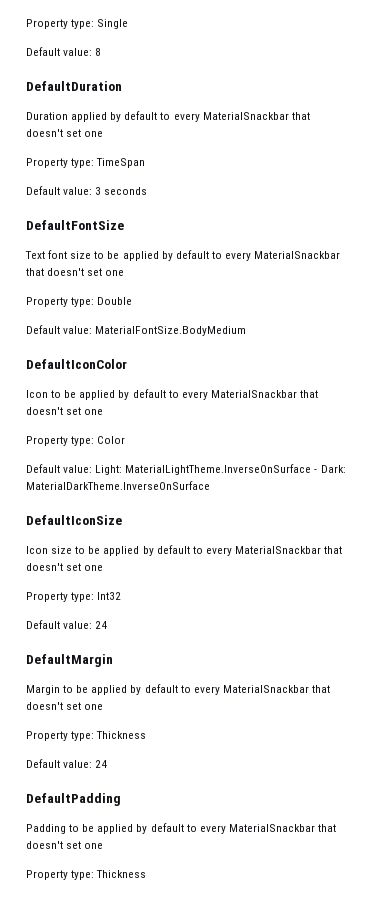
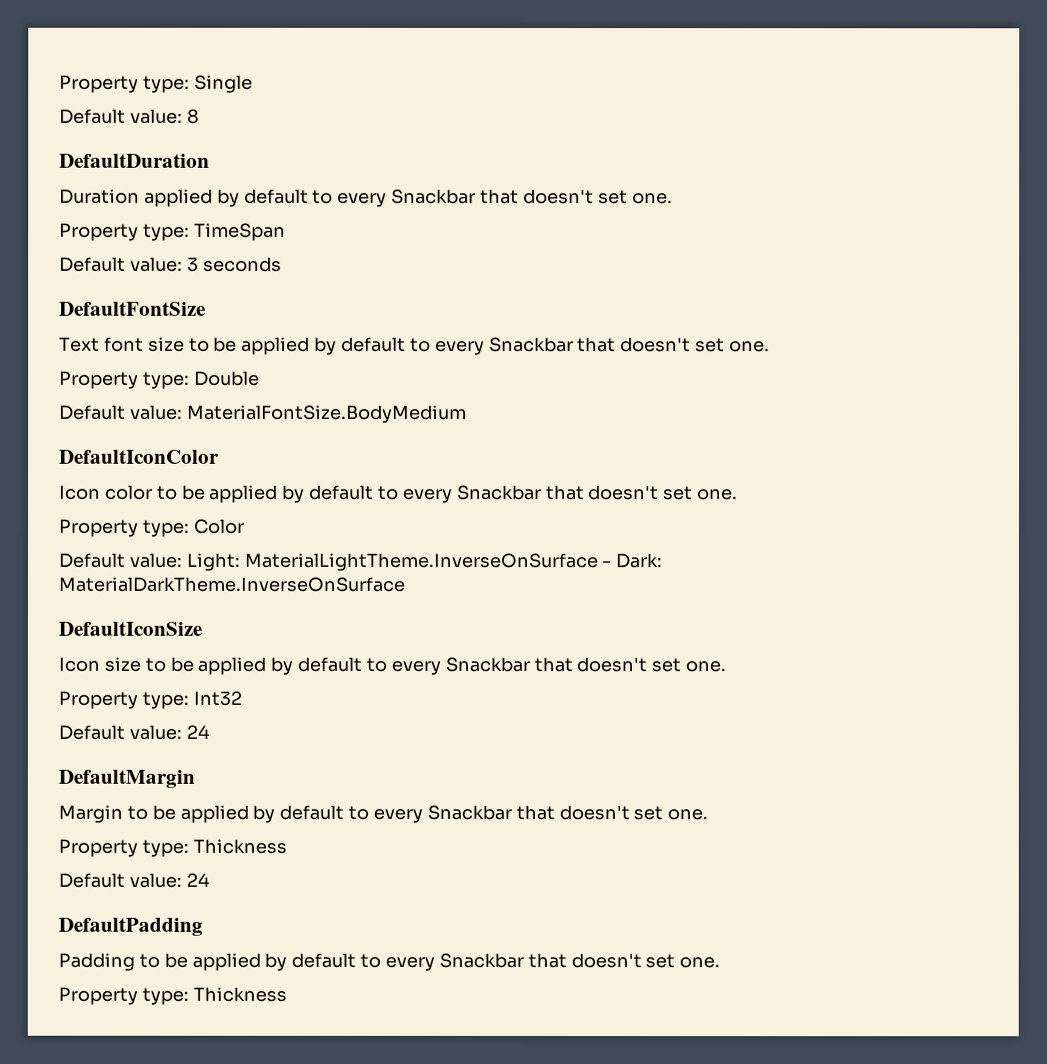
[202,112,310,120] [26,129,104,137] MaterialSnackbar that doesn't set one -> [391,188,673,205] Snackbar that doesn't set one.
[254,251,341,259] [26,268,125,276] MaterialSnackbar that doesn't set one -> [488,336,771,353] Snackbar that doesn't set one.
[51,389,318,400] [26,407,104,415] to be applied by default to every MaterialSnackbar that doesn't set one -> [104,484,739,503] color to be applied by default to every Snackbar that doesn't set one.
[234,546,343,554] [26,563,104,571] MaterialSnackbar that doesn't set one -> [444,656,727,673] Snackbar that doesn't set one.
[222,685,330,693] [26,702,104,710] MaterialSnackbar that doesn't set one -> [426,804,709,821] Snackbar that doesn't set one.
[228,824,336,832] [26,841,104,849] MaterialSnackbar that doesn't set one -> [438,952,721,969] Snackbar that doesn't set one.

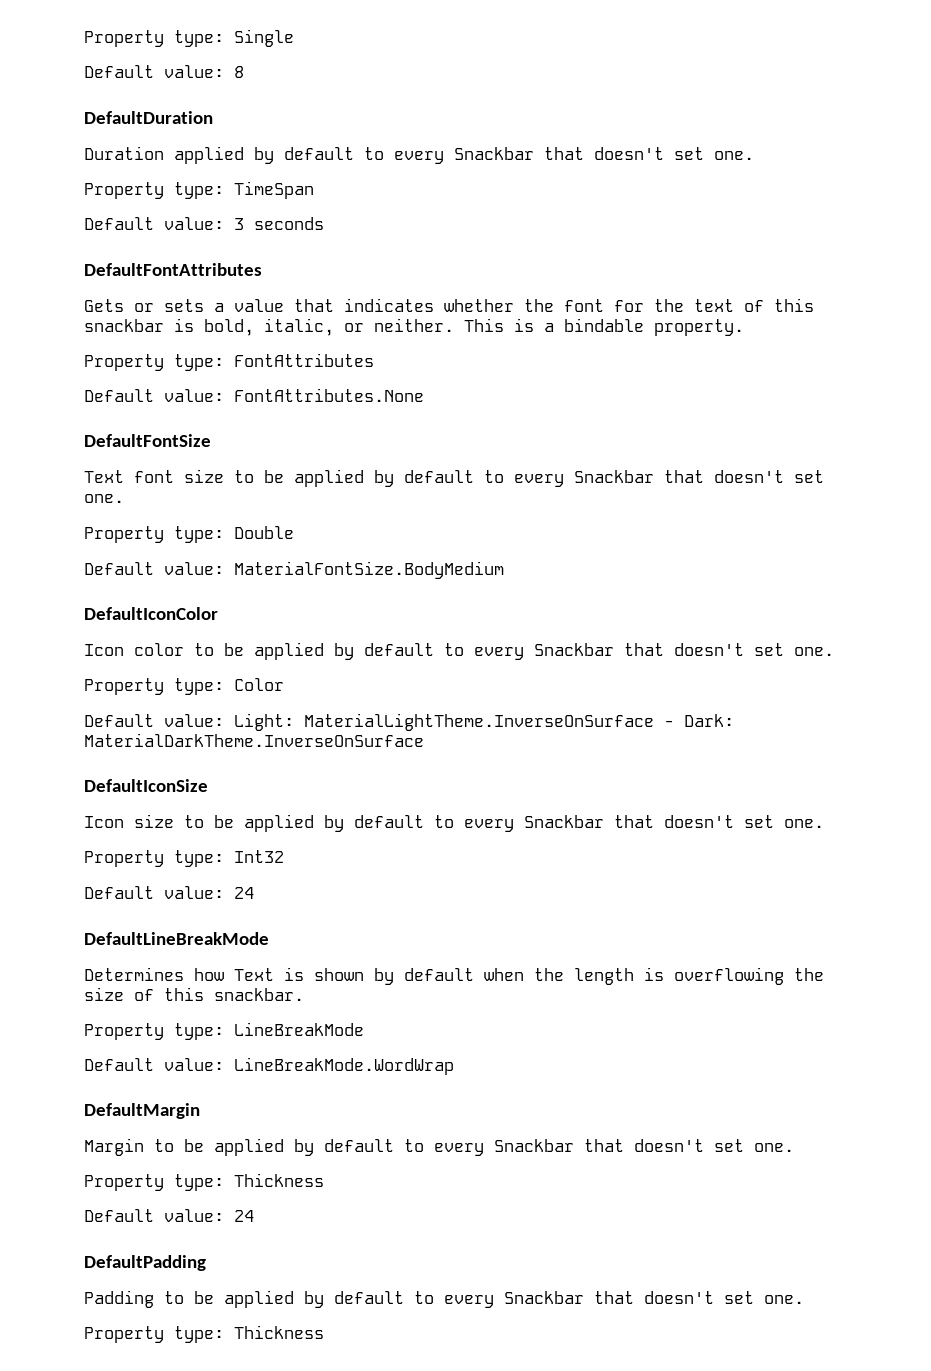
(282, 264) none -> [84,263,262,276] [84,298,814,312] [84,318,744,336] [84,353,374,371] [84,388,424,402] // DefaultFontAttributes // Gets or sets a value that indicates whether the font for the text of this snackbar is bold, italic, or neither. This is a bindable property. // Property type: FontAttributes // Default value: FontAttributes.None
(210, 731) none -> [84,932,269,945] [84,967,824,985] [84,987,304,1001] [84,1022,364,1040] [84,1057,454,1075] // DefaultLineBreakMode // Determines how Text is shown by default when the length is overflowing the size of this snackbar. // Property type: LineBreakMode // Default value: LineBreakMode.WordWrap

